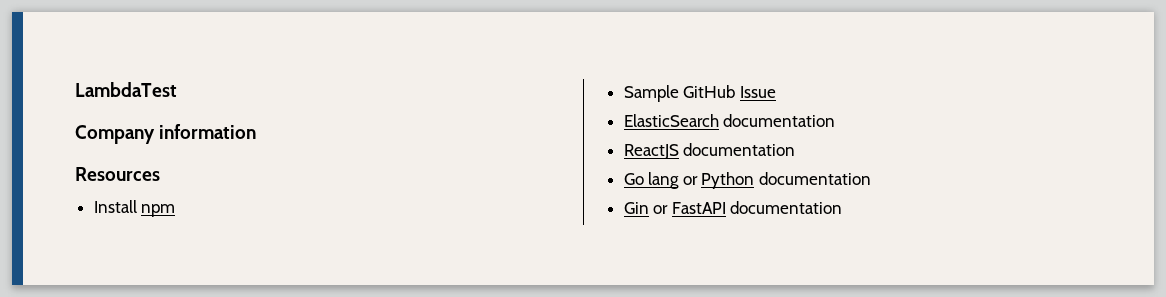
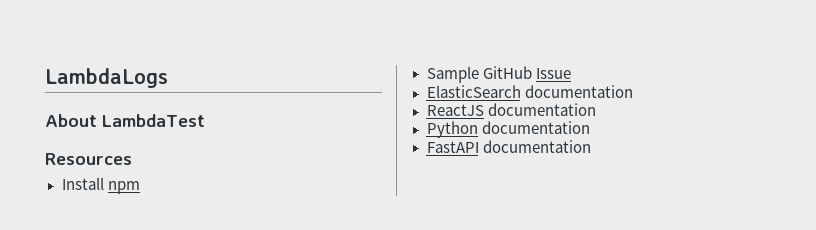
(75, 89) none -> [45,68,168,88] [45,114,97,127] LambdaLogs // About
[75,124,257,144] // Company information -> (205, 120) none
[623,172,698,189] Go lang or -> (596, 109) none
[623,202,669,214] Gin or -> (590, 127) none

